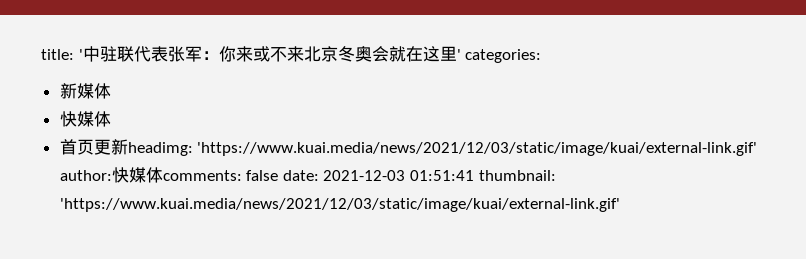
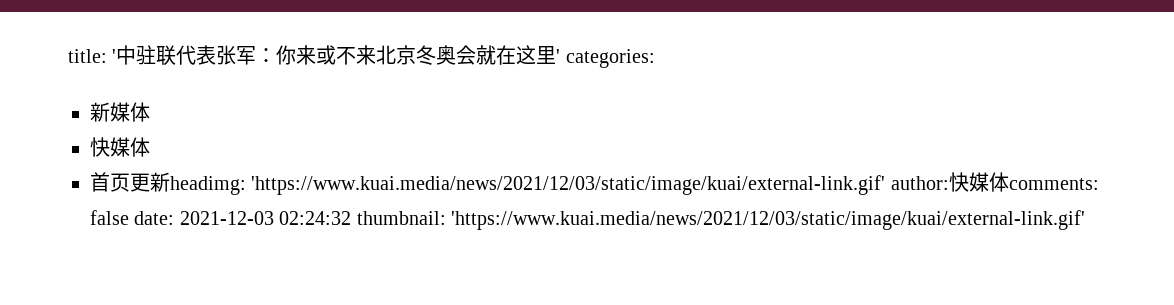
[410,170,475,181] 01:51:41 -> [279,211,352,225] 02:24:32

